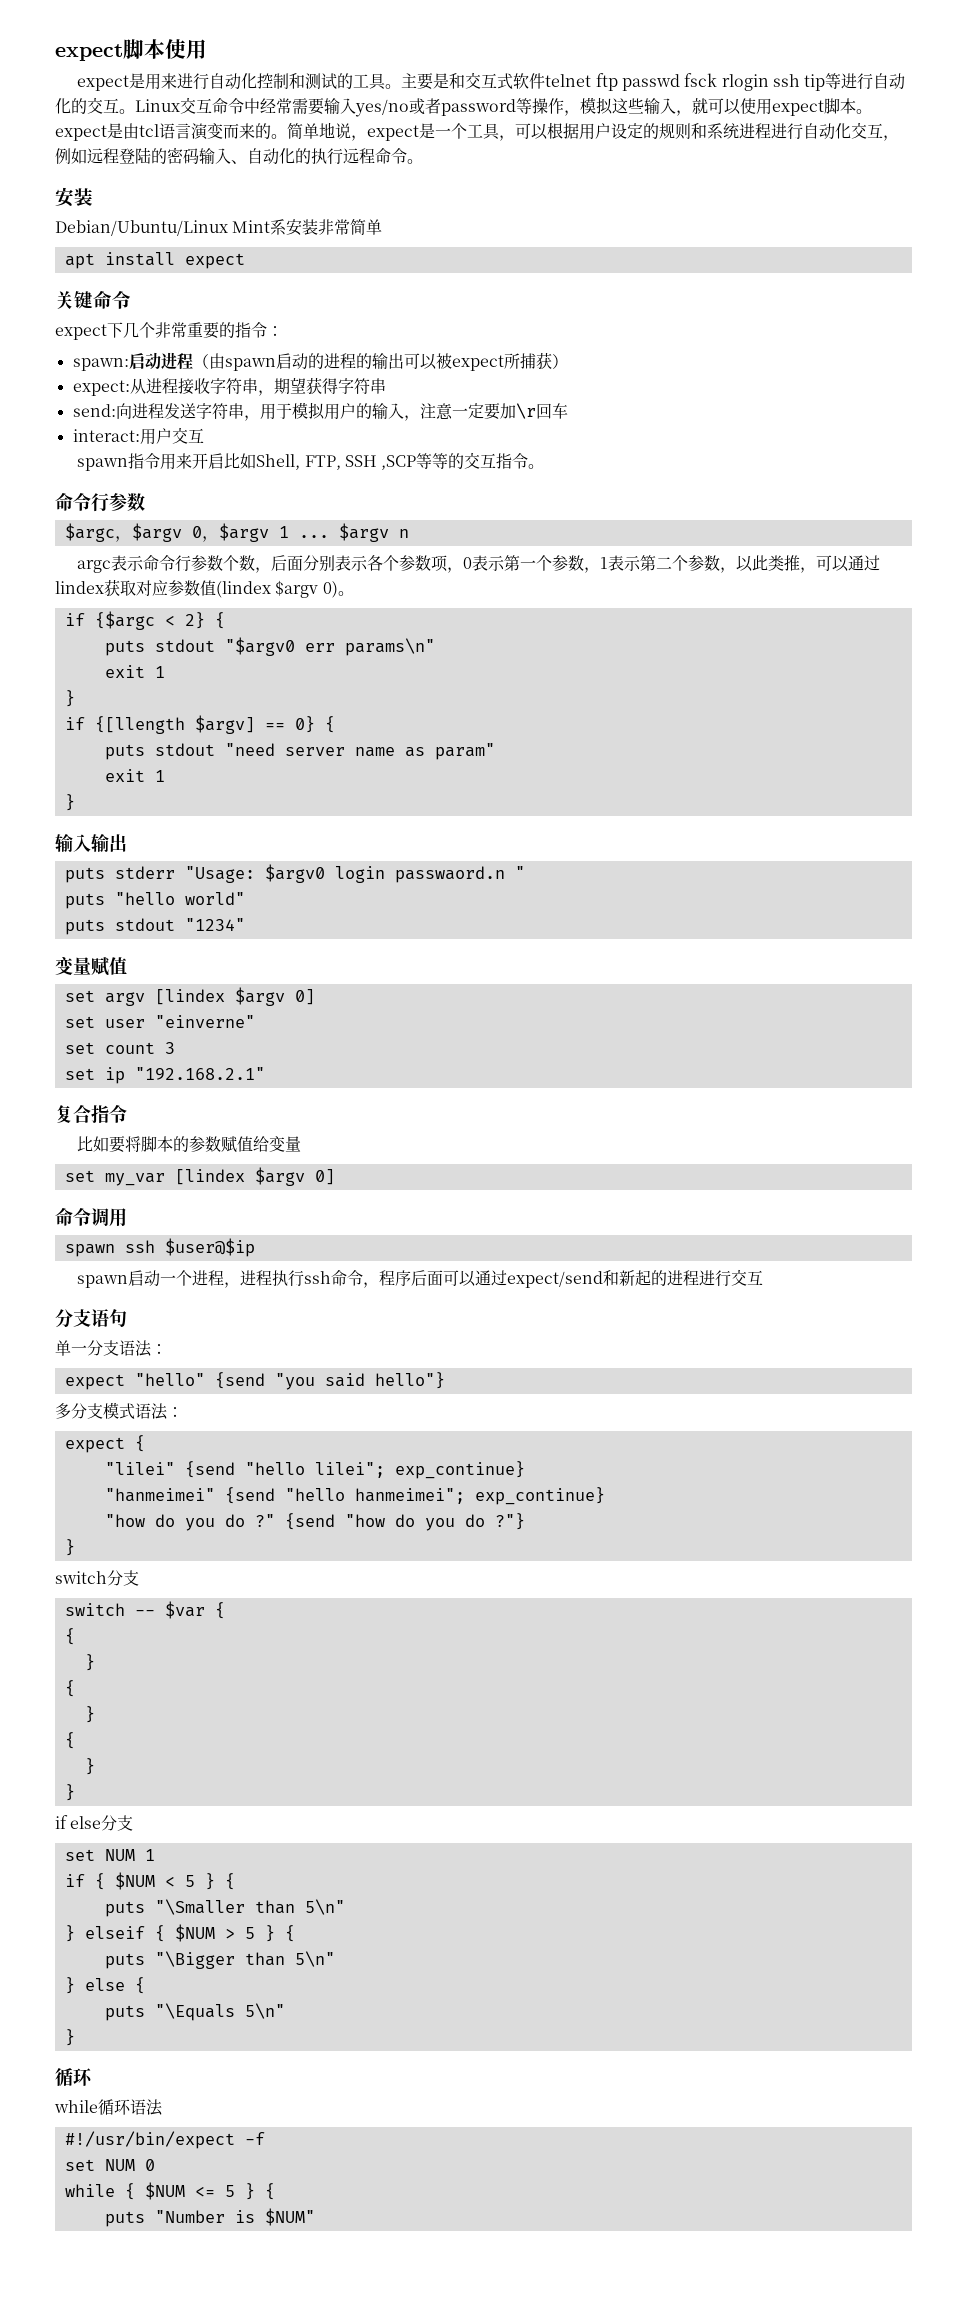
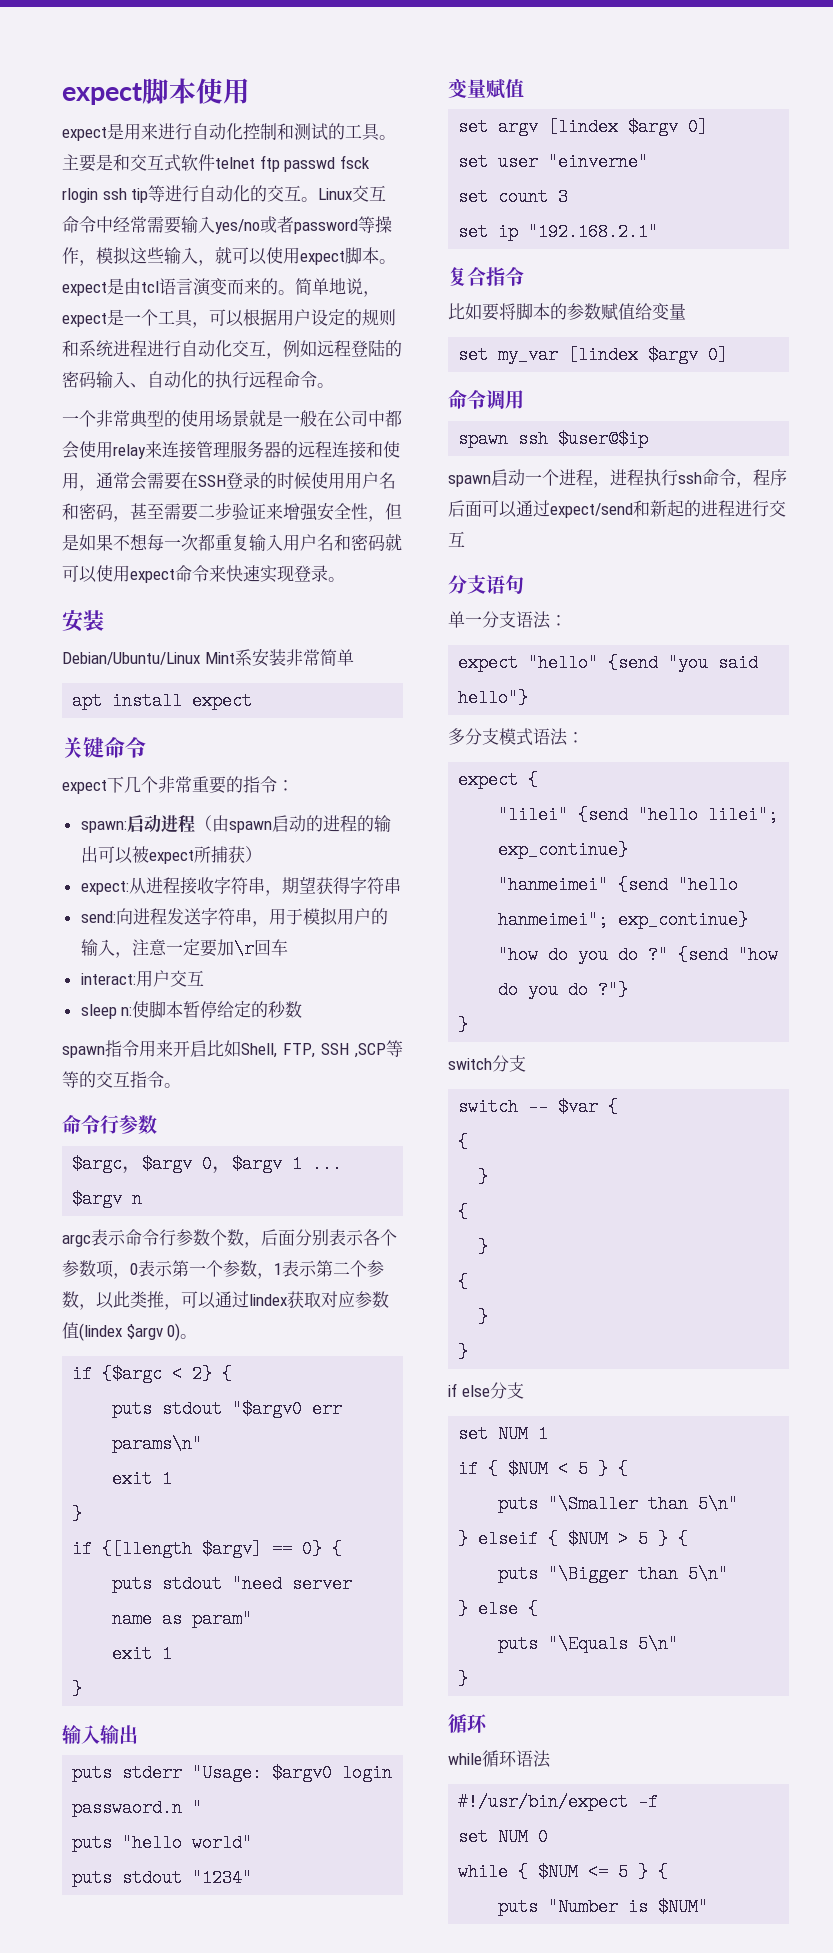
(423, 161) none -> [62,409,402,428] [62,441,400,459] [62,472,396,491] [62,502,402,522] [62,533,402,551] [62,565,345,583] // 一个非常典型的使用场景就是一般在公司中都会使用relay来连接管理服务器的远程连接和使用，通常会需要在SSH登录的时候使用用户名和密码，甚至需要二步验证来增强安全性，但是如果不想每一次都重复输入用户名和密码就可以使用expect命令来快速实现登录。
(204, 435) none -> [80,1001,303,1019] // sleep n:使脚本暂停给定的秒数

